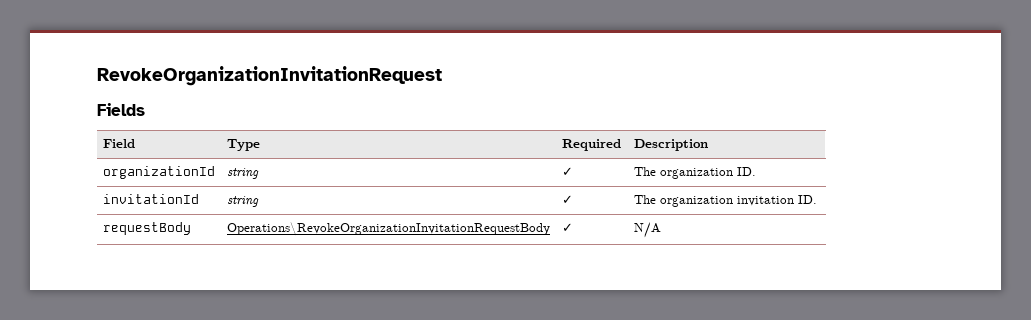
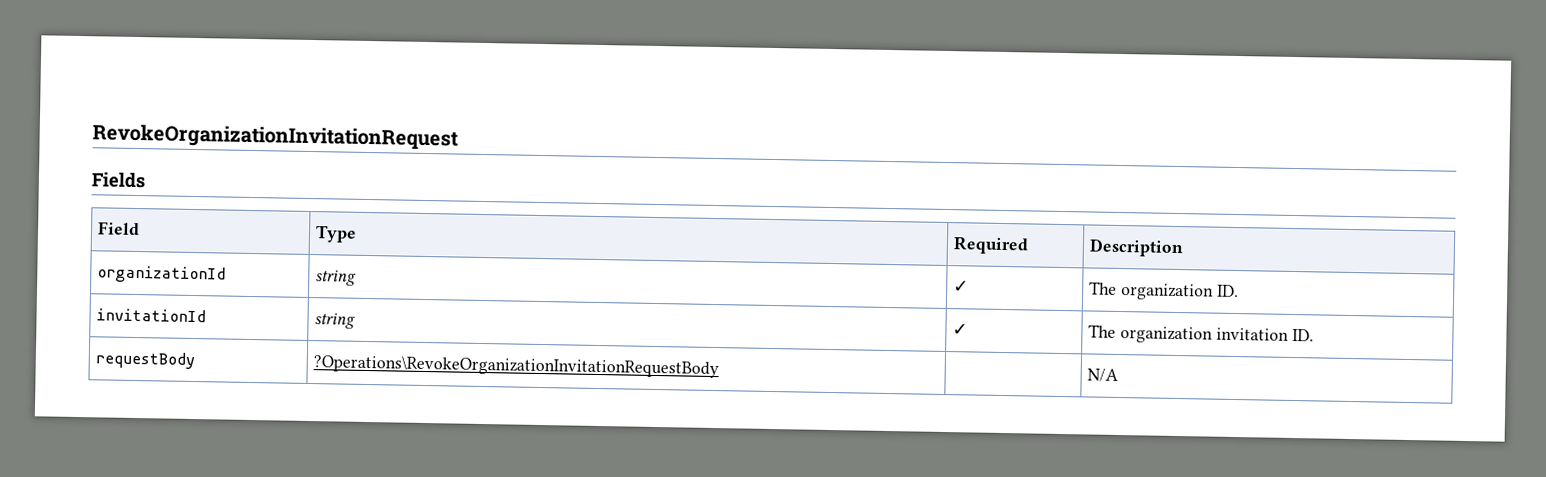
[226,222,550,236] [561,223,573,232] Operations\RevokeOrganizationInvitationRequestBody | ✓ -> [313,354,720,379] ?Operations\RevokeOrganizationInvitationRequestBody |

